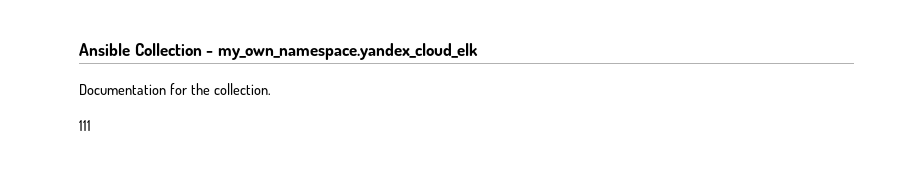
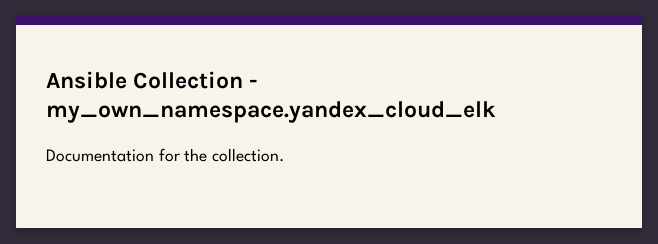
[79,120,91,131] // 111 -> (285, 155) none

